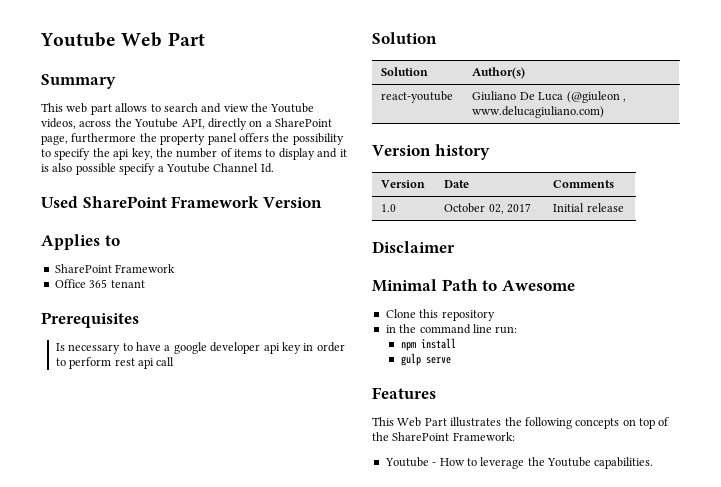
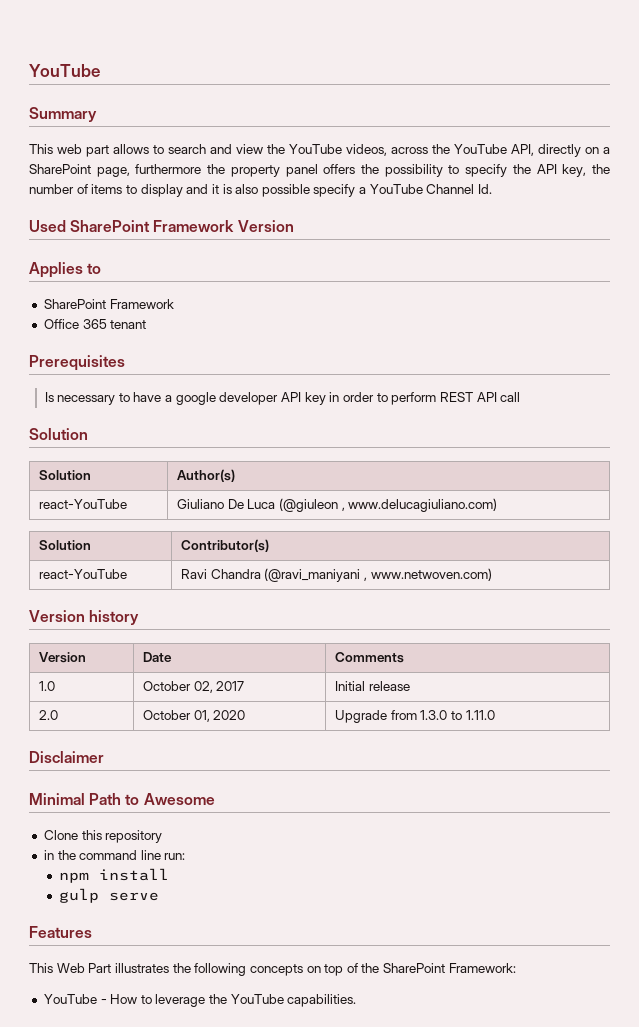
[40,32,205,47] Youtube Web Part -> [29,64,100,77] YouTube
[270,103,315,113] Youtube -> [289,144,342,154] YouTube
[134,118,179,128] Youtube -> [454,144,507,154] YouTube
[113,149,130,160] api -> [536,164,557,174] API
[165,163,210,173] Youtube -> [369,184,423,194] YouTube
[263,343,280,354] api -> [281,392,302,402] API
[114,358,155,369] rest api -> [439,392,497,402] REST API
[381,91,454,103] react-youtube -> [39,499,128,509] react-YouTube
(605, 112) none -> [39,540,92,550] [181,539,270,552] [39,569,128,579] [181,568,492,582] // Solution | Contributor(s) // react-YouTube | Ravi Chandra (@ravi_maniyani , www.netwoven.com)
(624, 207) none -> [39,710,59,720] [143,710,246,722] [335,710,495,723] // 2.0 | October 01, 2020 | Upgrade from 1.3.0 to 1.11.0
[384,457,429,467] Youtube -> [43,994,97,1004] YouTube
[547,457,591,467] Youtube -> [230,994,284,1004] YouTube

